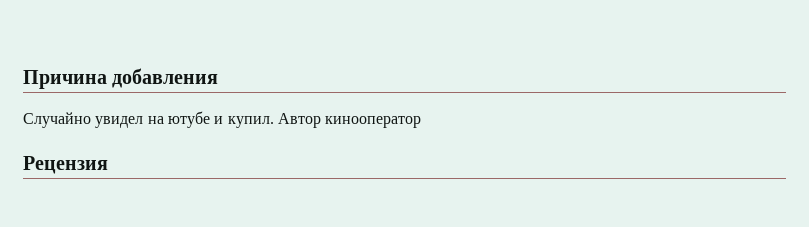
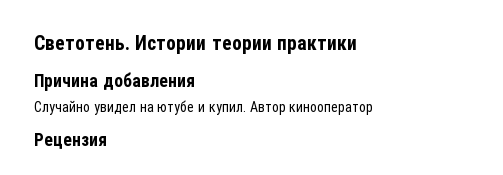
(23, 79) none -> [34,35,357,54] Светотень. Истории теории практики //

